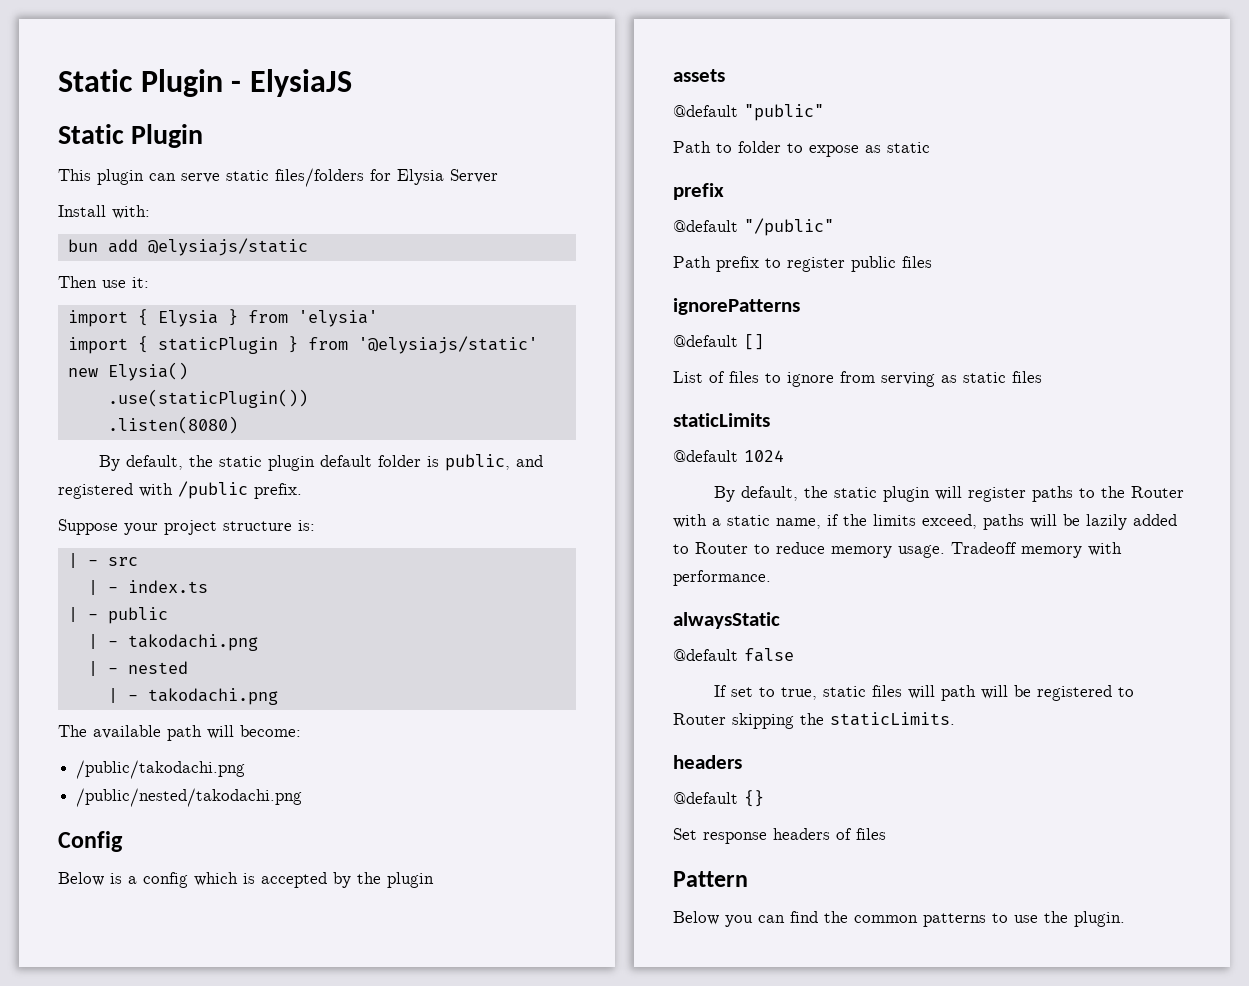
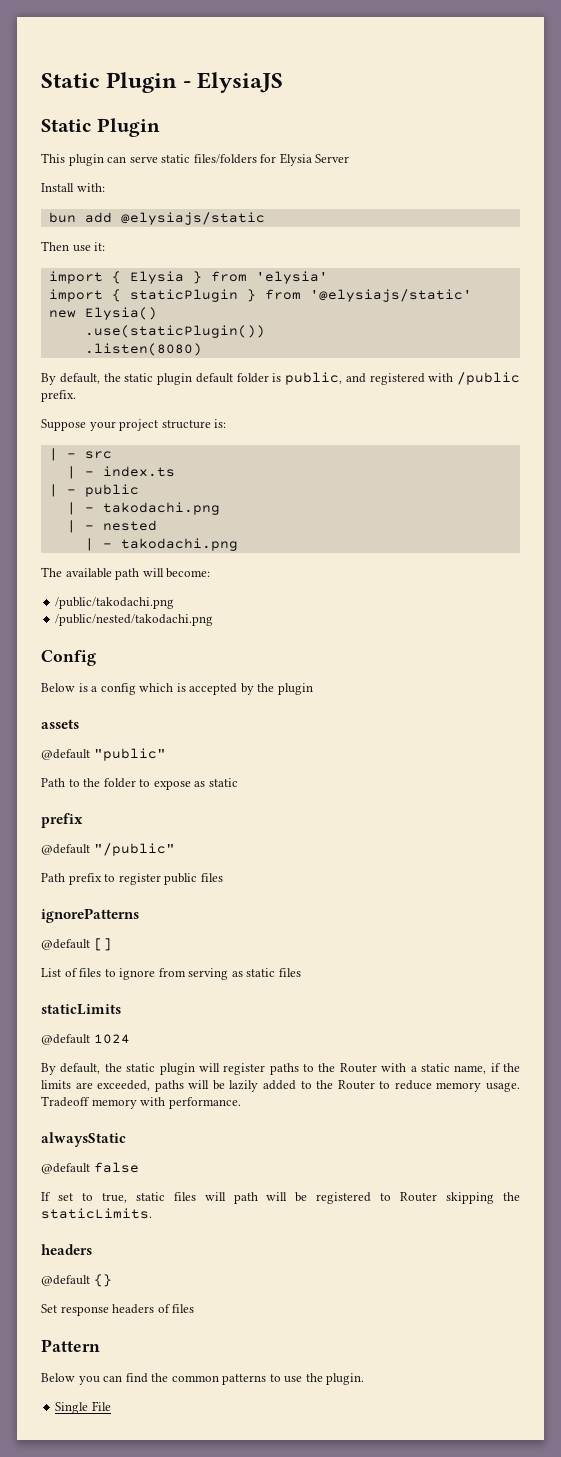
(732, 148) none -> [83,778,101,787] the
[922,514,977,529] exceed, -> [75,1080,151,1091] are exceeded,
(689, 549) none -> [316,1080,334,1089] the
(1125, 919) none -> [55,1401,111,1414] // Single File

